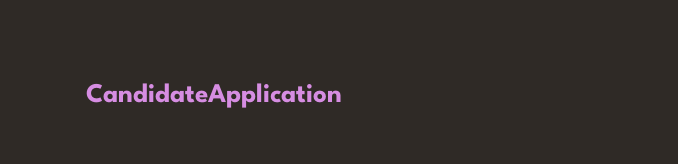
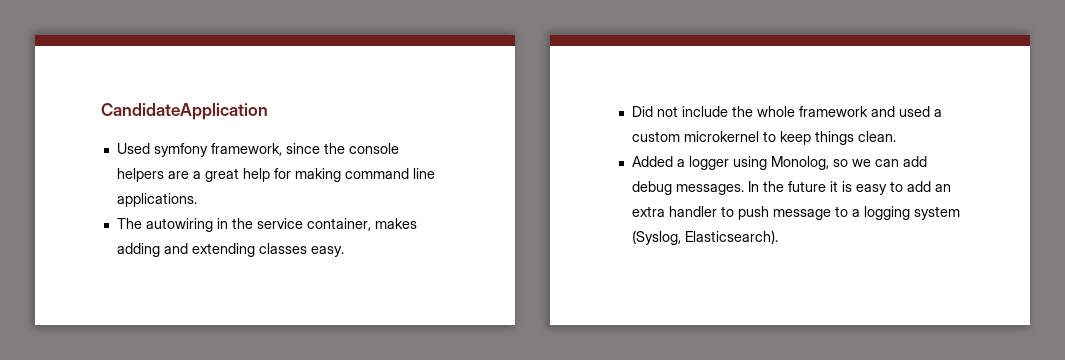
(342, 95) none -> [116,143,399,157] [116,168,435,182] [116,193,197,207] [116,218,417,232] [116,243,344,257] [631,106,942,117] [631,131,896,145] [631,156,927,170] [631,181,951,195] [631,206,960,220] [631,230,778,245] // Used symfony framework, since the console helpers are a great help for making command line applications. // The autowiring in the service container, makes adding and extending classes easy. // Did not include the whole framework and used a custom microkernel to keep things clean. // Added a logger using Monolog, so we can add debug messages. In the future it is easy to add an extra handler to push message to a logging system (Syslog, Elasticsearch).

